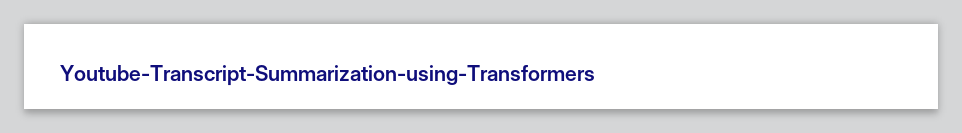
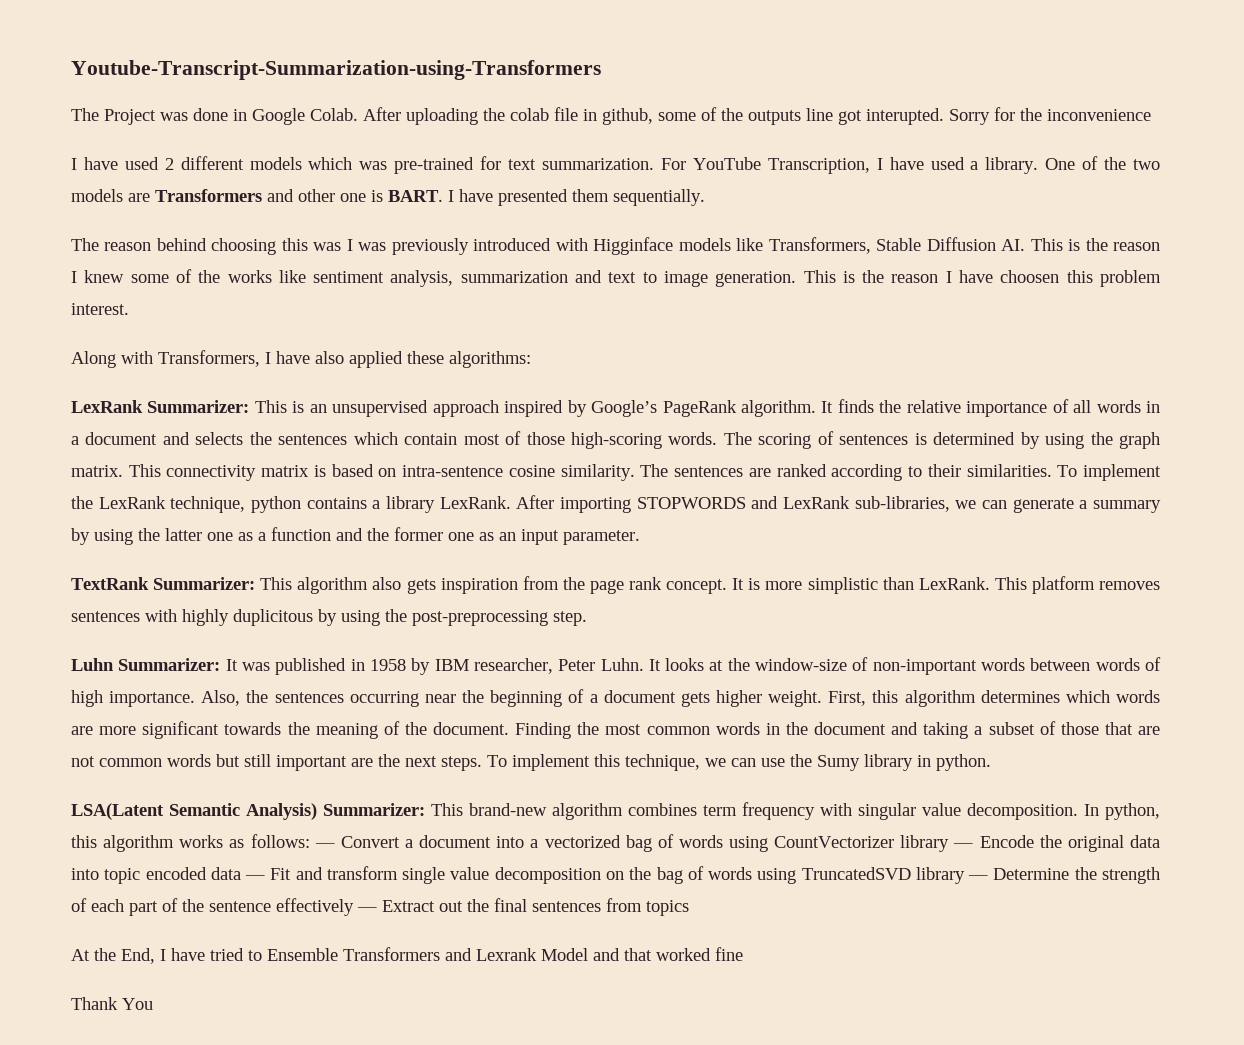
(595, 75) none -> [71,107,1151,125] [71,156,1160,174] [71,189,705,206] [71,237,1160,255] [71,269,1162,287] [71,303,129,315] [71,350,531,368] [71,399,1161,417] [71,431,1161,449] [71,464,1161,481] [71,495,1161,513] [71,527,640,545] [71,576,1161,594] [71,609,587,626] [71,657,1162,675] [71,689,1160,707] [71,721,1160,739] [71,754,991,771] [71,802,1160,820] [71,834,1160,852] [71,866,1160,884] [71,898,689,916] [71,947,743,964] [71,997,153,1010] // The Project was done in Google Colab. After uploading the colab file in github, some of the outputs line got interupted. Sorry for the inconvenience // I have used 2 different models which was pre-trained for text summarization. For YouTube Transcription, I have used a library. One of the two models are Transformers and other one is BART. I have presented them sequentially. // The reason behind choosing this was I was previously introduced with Higginface models like Transformers, Stable Diffusion AI. This is the reason I knew some of the works like sentiment analysis, summarization and text to image generation. This is the reason I have choosen this problem interest. // Along with Transformers, I have also applied these algorithms: // LexRank Summarizer: This is an unsupervised approach inspired by Google’s PageRank algorithm. It finds the relative importance of all words in a document and selects the sentences which contain most of those high-scoring words. The scoring of sentences is determined by using the graph matrix. This connectivity matrix is based on intra-sentence cosine similarity. The sentences are ranked according to their similarities. To implement the LexRank technique, python contains a library LexRank. After importing STOPWORDS and LexRank sub-libraries, we can generate a summary by using the latter one as a function and the former one as an input parameter. // TextRank Summarizer: This algorithm also gets inspiration from the page rank concept. It is more simplistic than LexRank. This platform removes sentences with highly duplicitous by using the post-preprocessing step. // Luhn Summarizer: It was published in 1958 by IBM researcher, Peter Luhn. It looks at the window-size of non-important words between words of high importance. Also, the sentences occurring near the beginning of a document gets higher weight. First, this algorithm determines which words are more significant towards the meaning of the document. Finding the most common words in the document and taking a subset of those that are not common words but still important are the next steps. To implement this technique, we can use the Sumy library in python. // LSA(Latent Semantic Analysis) Summarizer: This brand-new algorithm combines term frequency with singular value decomposition. In python, this algorithm works as follows: — Convert a document into a vectorized bag of words using CountVectorizer library — Encode the original data into topic encoded data — Fit and transform single value decomposition on the bag of words using TruncatedSVD library — Determine the strength of each part of the sentence effectively — Extract out the final sentences from topics // At the End, I have tried to Ensemble Transformers and Lexrank Model and that worked fine // Thank You

